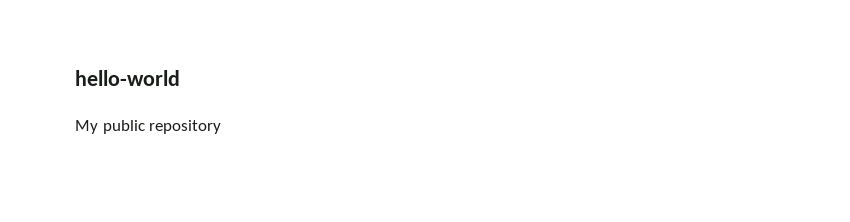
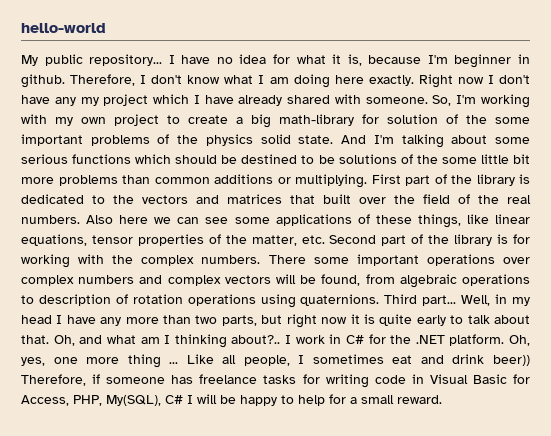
[149,120,222,134] repository -> [89,54,530,68] [21,74,530,88] [21,94,530,108] [21,114,530,128] [21,134,531,148] [21,154,531,164] [21,174,530,188] [21,194,531,204] [21,214,530,228] [21,234,530,246] [21,254,530,268] [21,274,530,288] [21,294,531,308] [21,314,531,328] [21,334,530,348] [21,354,531,368] [21,374,530,388] [21,394,442,406] repository... I have no idea for what it is, because I'm beginner in github. Therefore, I don't know what I am doing here exactly. Right now I don't have any my project which I have already shared with someone. So, I'm working with my own project to create a big math-library for solution of the some important problems of the physics solid state. And I'm talking about some serious functions which should be destined to be solutions of the some little bit more problems than common additions or multiplying. First part of the library is dedicated to the vectors and matrices that built over the field of the real numbers. Also here we can see some applications of these things, like linear equations, tensor properties of the matter, etc. Second part of the library is for working with the complex numbers. There some important operations over complex numbers and complex vectors will be found, from algebraic operations to description of rotation operations using quaternions. Third part... Well, in my head I have any more than two parts, but right now it is quite early to talk about that. Oh, and what am I thinking about?.. I work in C# for the .NET platform. Oh, yes, one more thing ... Like all people, I sometimes eat and drink beer)) Therefore, if someone has freelance tasks for writing code in Visual Basic for Access, PHP, My(SQL), C# I will be happy to help for a small reward.

